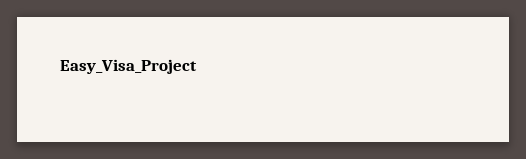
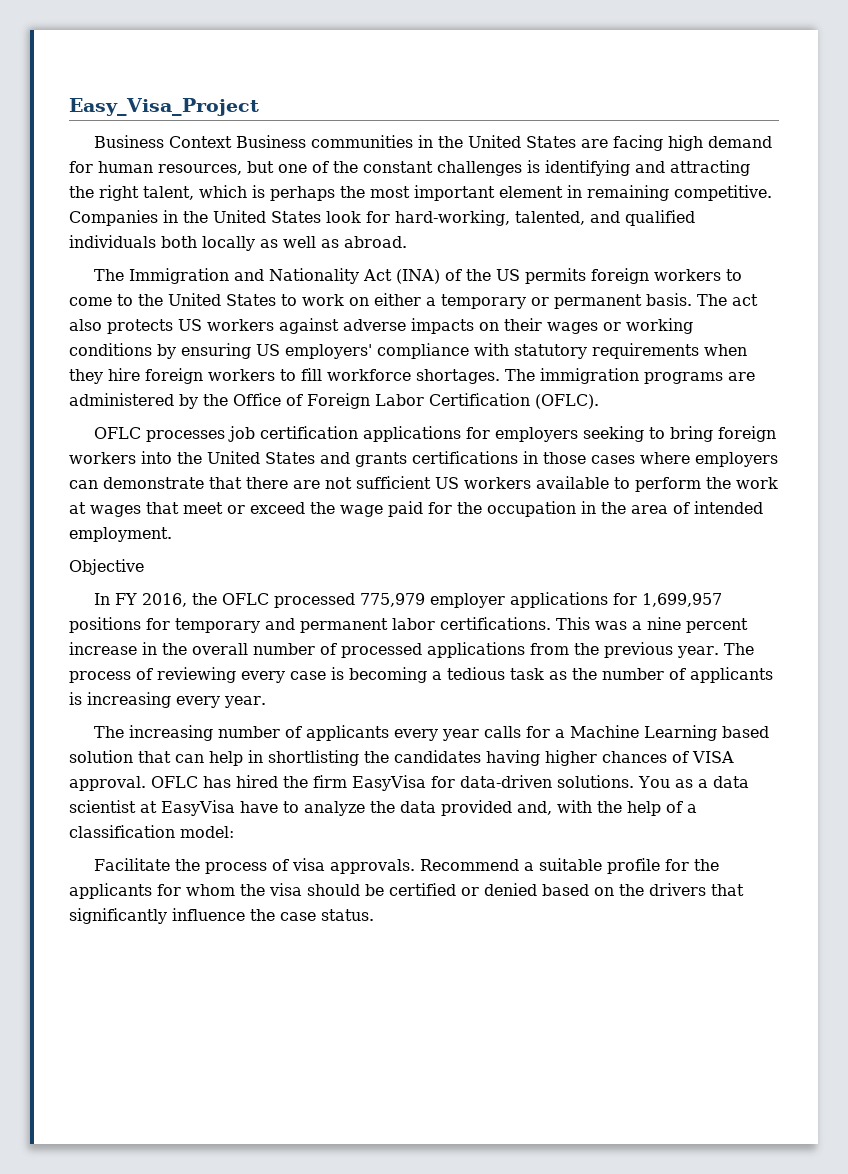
(197, 66) none -> [93,135,772,151] [69,160,750,176] [69,185,772,201] [69,210,695,226] [69,235,407,251] [93,268,742,284] [69,293,758,309] [69,318,693,334] [69,343,747,359] [69,368,755,384] [69,393,599,409] [93,426,776,442] [69,451,778,467] [69,476,778,492] [69,501,763,517] [69,527,172,542] [69,559,144,575] [93,592,722,608] [69,617,748,633] [69,642,754,658] [69,667,773,683] [69,692,266,708] [93,725,769,741] [69,750,734,766] [69,775,749,791] [69,800,697,816] [69,825,234,838] [93,858,719,874] [69,883,744,899] [69,908,374,924] // Business Context Business communities in the United States are facing high demand for human resources, but one of the constant challenges is identifying and attracting the right talent, which is perhaps the most important element in remaining competitive. Companies in the United States look for hard-working, talented, and qualified individuals both locally as well as abroad. // The Immigration and Nationality Act (INA) of the US permits foreign workers to come to the United States to work on either a temporary or permanent basis. The act also protects US workers against adverse impacts on their wages or working conditions by ensuring US employers' compliance with statutory requirements when they hire foreign workers to fill workforce shortages. The immigration programs are administered by the Office of Foreign Labor Certification (OFLC). // OFLC processes job certification applications for employers seeking to bring foreign workers into the United States and grants certifications in those cases where employers can demonstrate that there are not sufficient US workers available to perform the work at wages that meet or exceed the wage paid for the occupation in the area of intended employment. // Objective // In FY 2016, the OFLC processed 775,979 employer applications for 1,699,957 positions for temporary and permanent labor certifications. This was a nine percent increase in the overall number of processed applications from the previous year. The process of reviewing every case is becoming a tedious task as the number of applicants is increasing every year. // The increasing number of applicants every year calls for a Machine Learning based solution that can help in shortlisting the candidates having higher chances of VISA approval. OFLC has hired the firm EasyVisa for data-driven solutions. You as a data scientist at EasyVisa have to analyze the data provided and, with the help of a classification model: // Facilitate the process of visa approvals. Recommend a suitable profile for the applicants for whom the visa should be certified or denied based on the drivers that significantly influence the case status.

